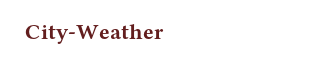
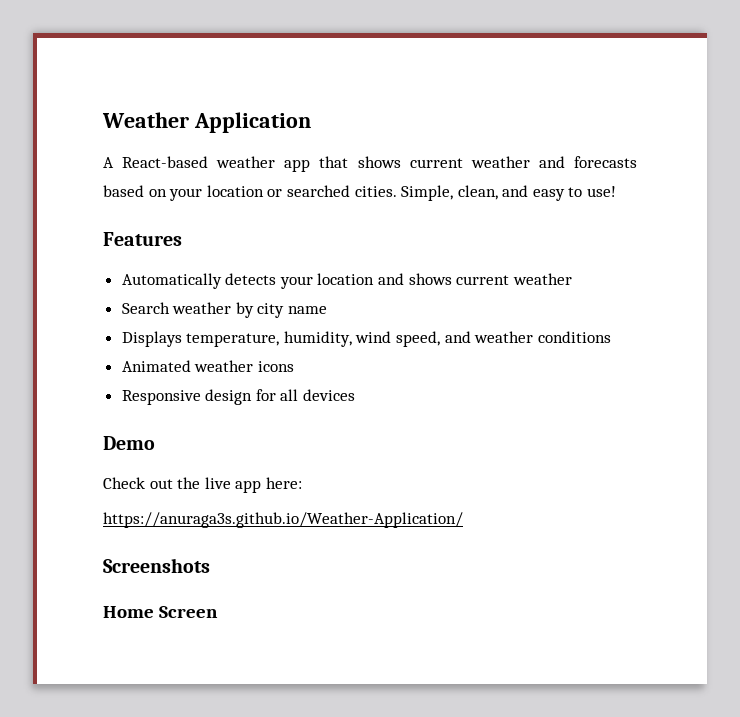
[25,24,164,44] City-Weather -> [102,112,311,133] [103,156,637,172] [103,185,617,201] [103,232,182,246] [121,273,572,289] [121,302,328,318] [121,331,611,347] [121,360,294,372] [121,389,356,405] [103,436,155,450] [103,477,302,493] [103,512,463,528] [103,558,210,573] [103,606,218,618] Weather Application // A React-based weather app that shows current weather and forecasts based on your location or searched cities. Simple, clean, and easy to use! // Features // Automatically detects your location and shows current weather // Search weather by city name // Displays temperature, humidity, wind speed, and weather conditions // Animated weather icons // Responsive design for all devices // Demo // Check out the live app here: // https://anuraga3s.github.io/Weather-Application/ // Screenshots // Home Screen

